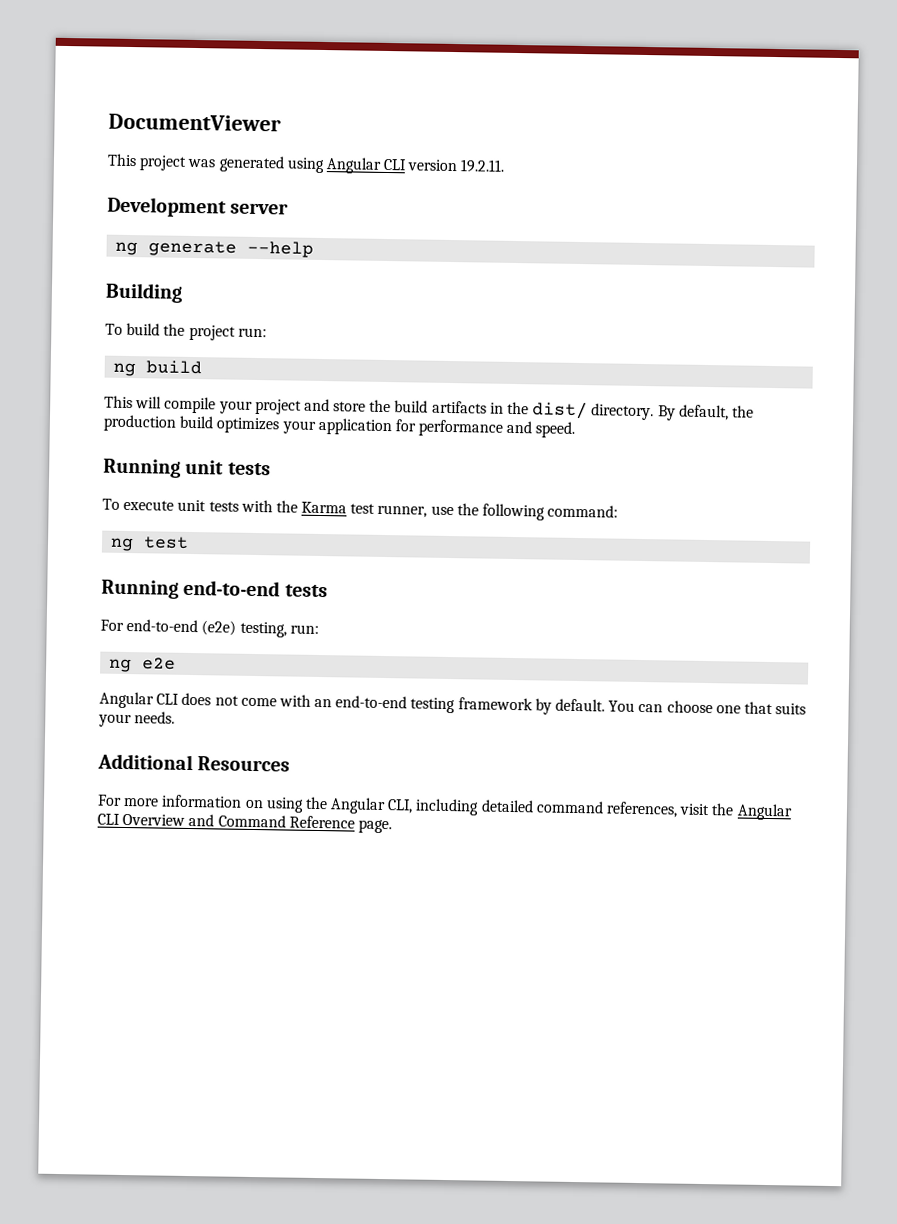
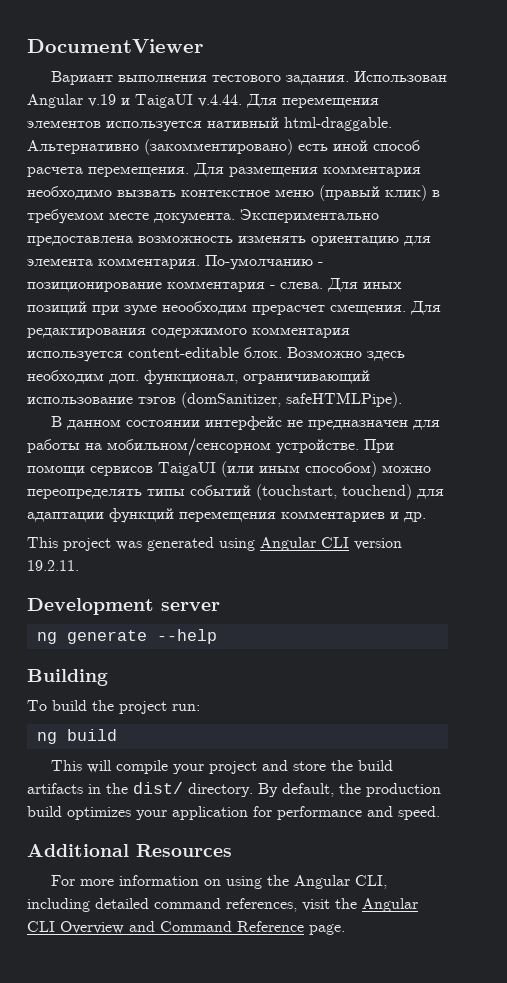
(281, 122) none -> [50,71,447,85] [27,94,379,108] [27,117,392,132] [27,139,420,155] [27,163,421,177] [27,185,440,201] [27,209,379,224] [27,235,431,246] [27,255,323,270] [27,278,402,292] [27,301,441,316] [27,327,350,338] [27,347,405,362] [27,370,370,385] [27,392,402,408] [50,416,440,430] [27,438,394,456] [27,461,431,477] [27,484,444,500] [27,508,426,523] // Вариант выполнения тестового задания. Использован Angular v.19 и TaigaUI v.4.44. Для перемещения элементов используется нативный html-draggable. Альтернативно (закомментировано) есть иной способ расчета перемещения. Для размещения комментария необходимо вызвать контекстное меню (правый клик) в требуемом месте документа. Экспериментально предоставлена возможность изменять ориентацию для элемента комментария. По-умолчанию - позиционирование комментария - слева. Для иных позиций при зуме неообходим прерасчет смещения. Для редактирования содержимого комментария используется content-editable блок. Возможно здесь необходим доп. функционал, ограничивающий использование тэгов (domSanitizer, safeHTMLPipe). // В данном состоянии интерфейс не предназначен для работы на мобильном/сенсорном устройстве. При помощи сервисов TaigaUI (или иным способом) можно переопределять типы событий (touchstart, touchend) для адаптации функций перемещения комментариев и др.
[103,458,271,478] [102,498,619,521] [110,536,190,552] [101,579,328,599] [100,619,319,638] [109,657,177,673] [99,691,807,715] [98,711,176,728] // Running unit tests // To execute unit tests with the Karma test runner, use the following command: // ng test // Running end-to-end tests // For end-to-end (e2e) testing, run: // ng e2e // Angular CLI does not come with an end-to-end testing framework by default. You can choose one that suits your needs. -> (440, 813) none

